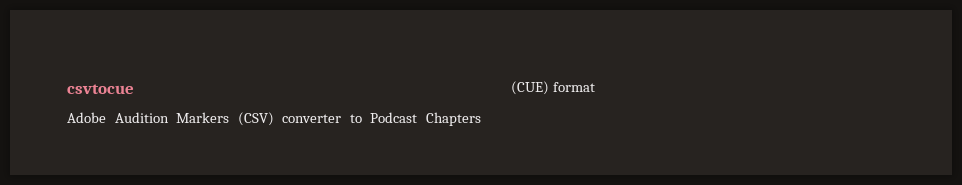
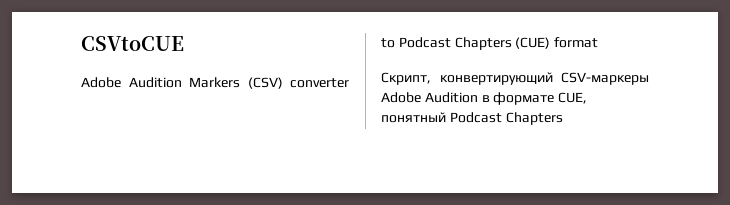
[67,84,134,94] csvtocue -> [81,36,184,51] CSVtoCUE
(595, 87) none -> [381,72,649,85] [381,92,588,105] [381,112,563,125] // Скрипт, конвертирующий CSV-маркеры Adobe Audition в формате CUE, понятный Podcast Chapters

